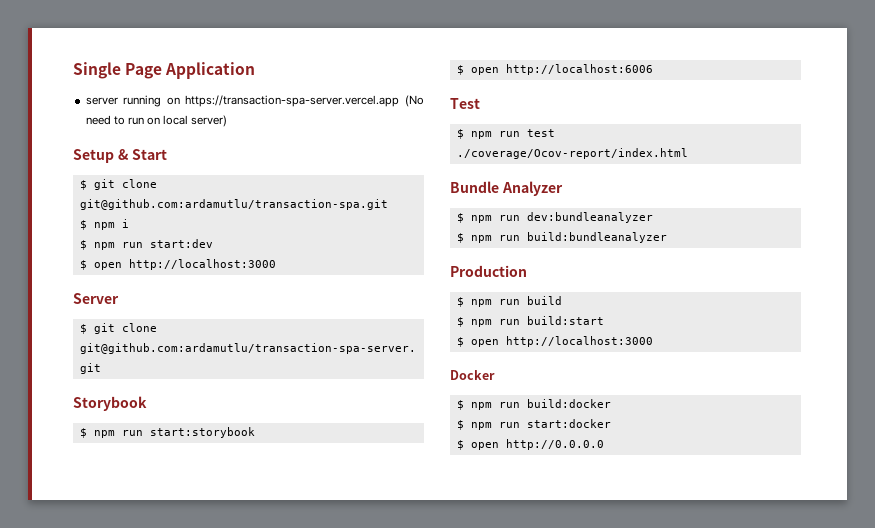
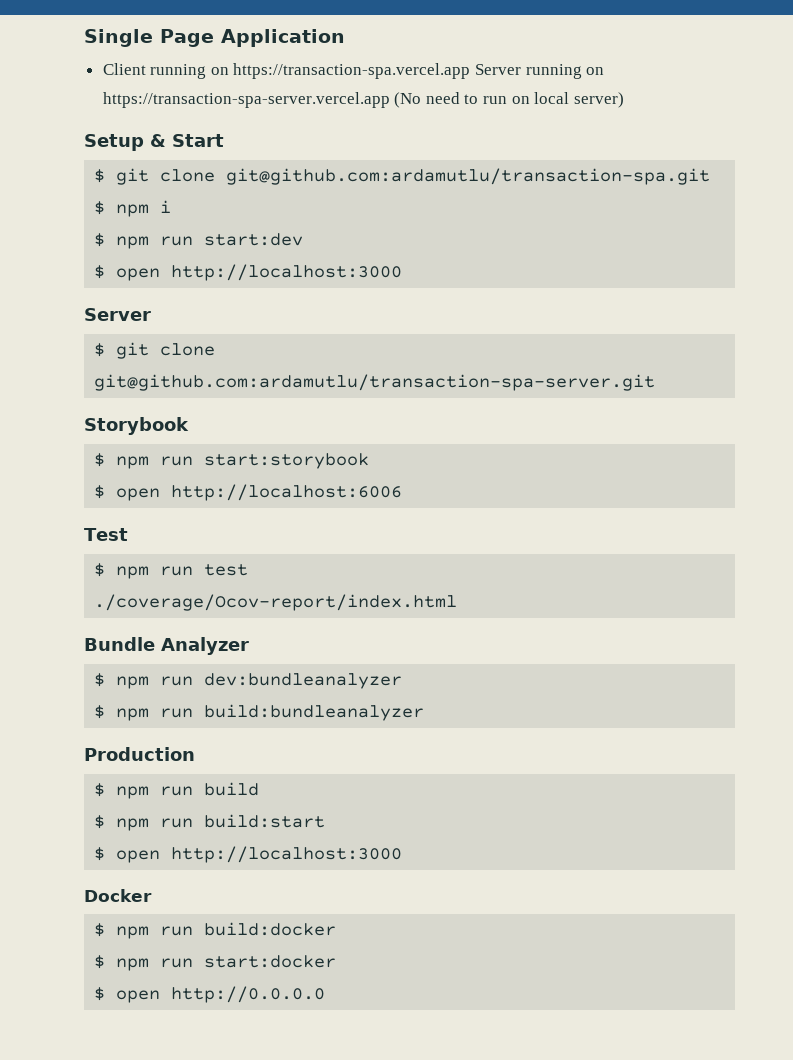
[85,97,118,105] server -> [102,63,522,79] Client running on https://transaction-spa.vercel.app Server

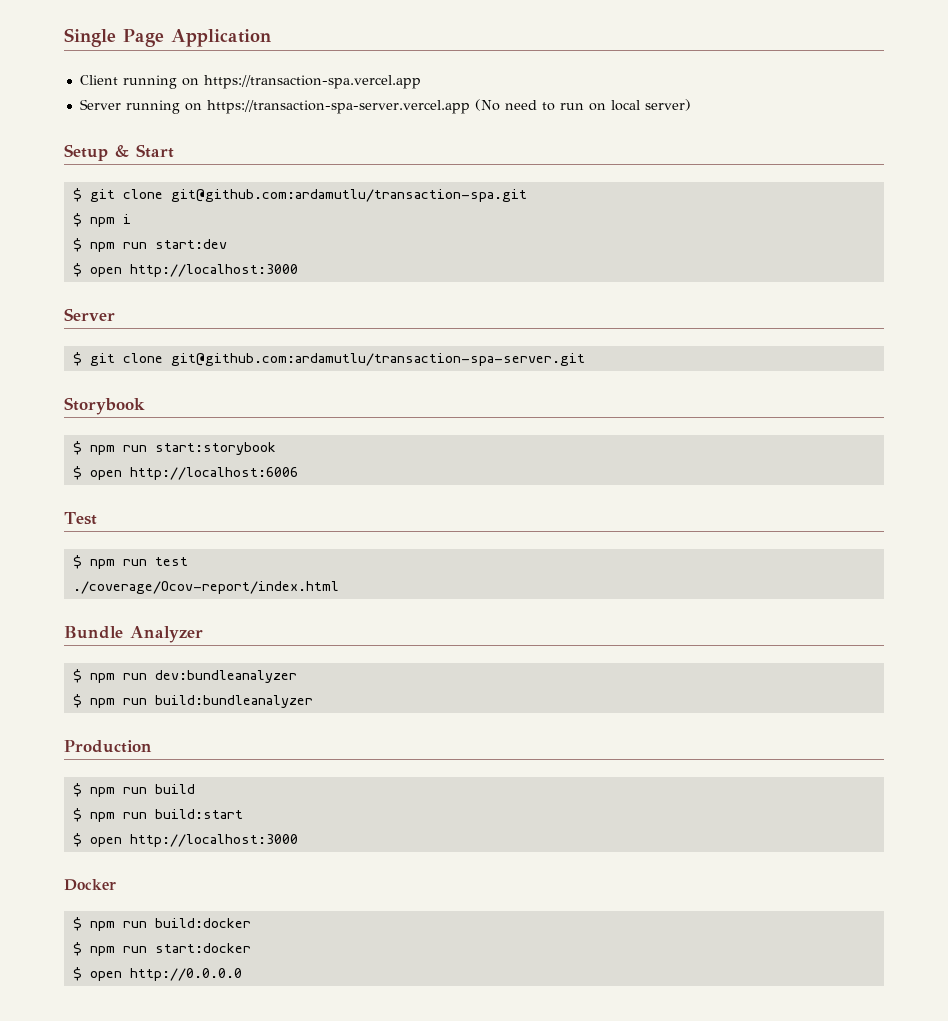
(471, 71) none -> (421, 82) //

